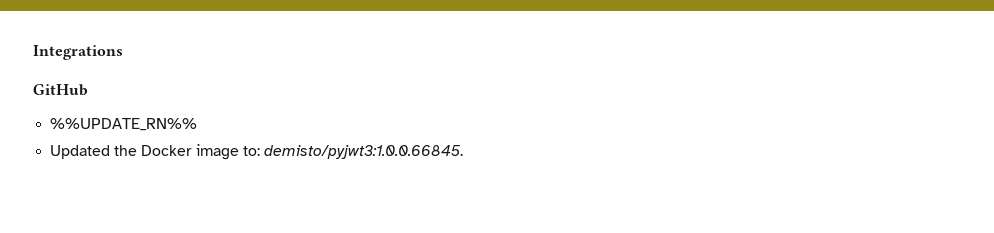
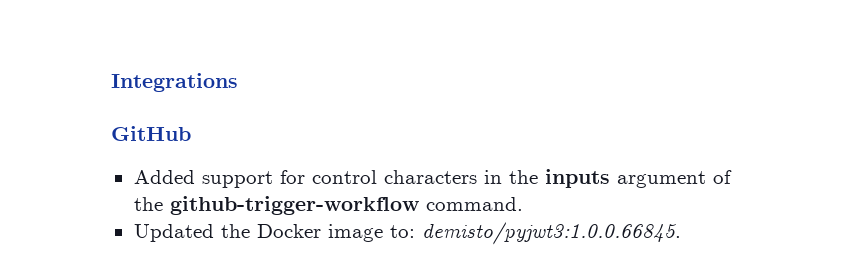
[50,118,198,131] %%UPDATE_RN%% -> [133,169,732,188] [133,196,523,215] Added support for control characters in the inputs argument of the github-trigger-workflow command.

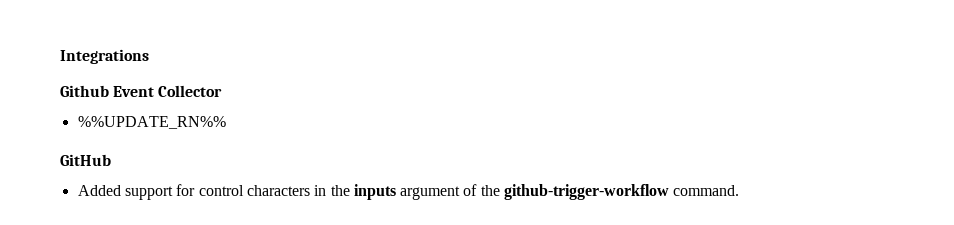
(238, 82) none -> [60,85,223,97] [77,116,226,129] // Github Event Collector // %%UPDATE_RN%%
[133,222,681,245] // Updated the Docker image to: demisto/pyjwt3:1.0.0.66845. -> (740, 190) none

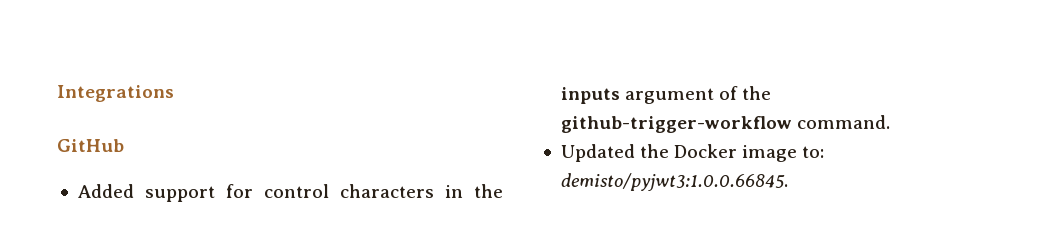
[60,85,223,97] [77,116,226,129] // Github Event Collector // %%UPDATE_RN%% -> (174, 93) none
(740, 190) none -> [560,144,825,162] [560,173,788,191] // Updated the Docker image to: demisto/pyjwt3:1.0.0.66845.

